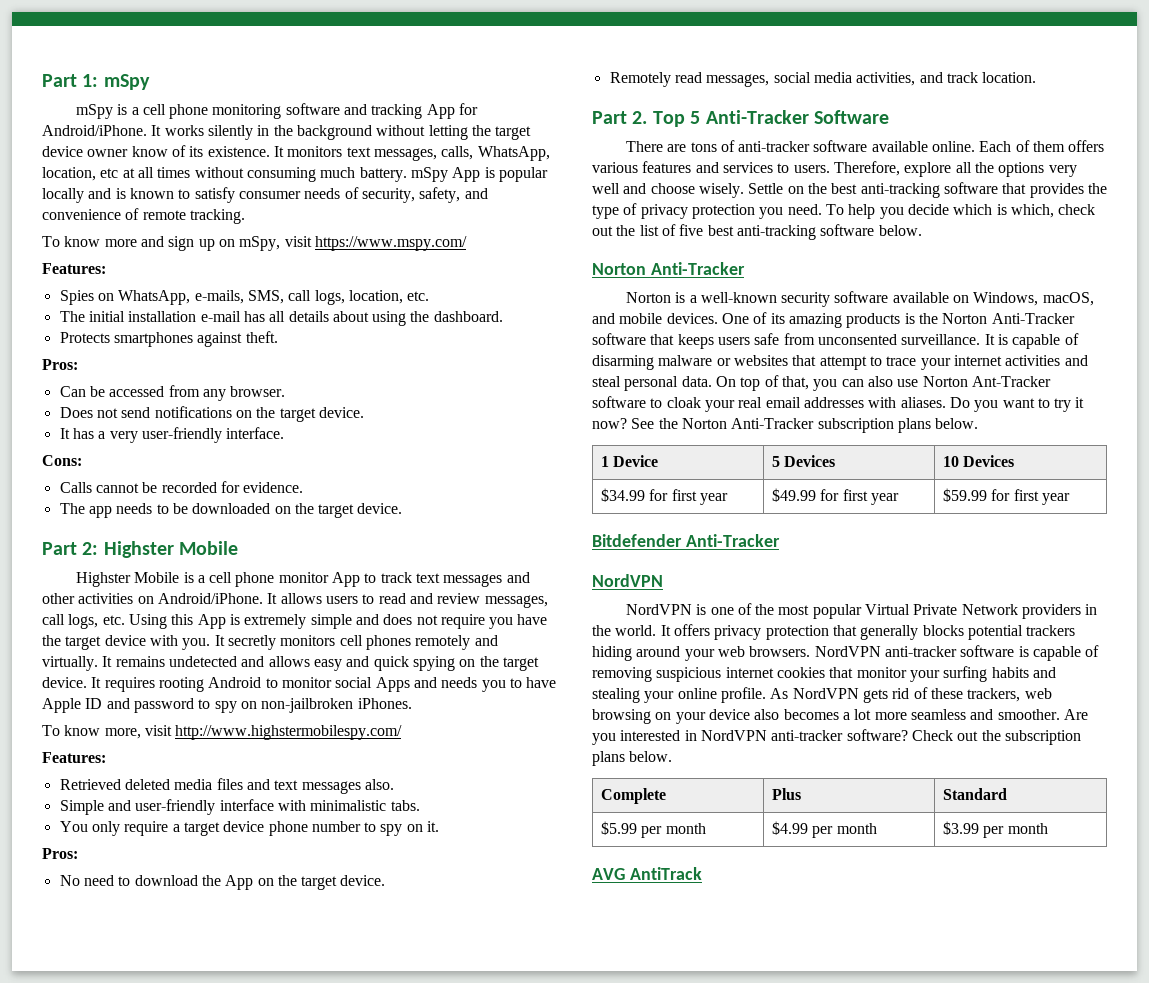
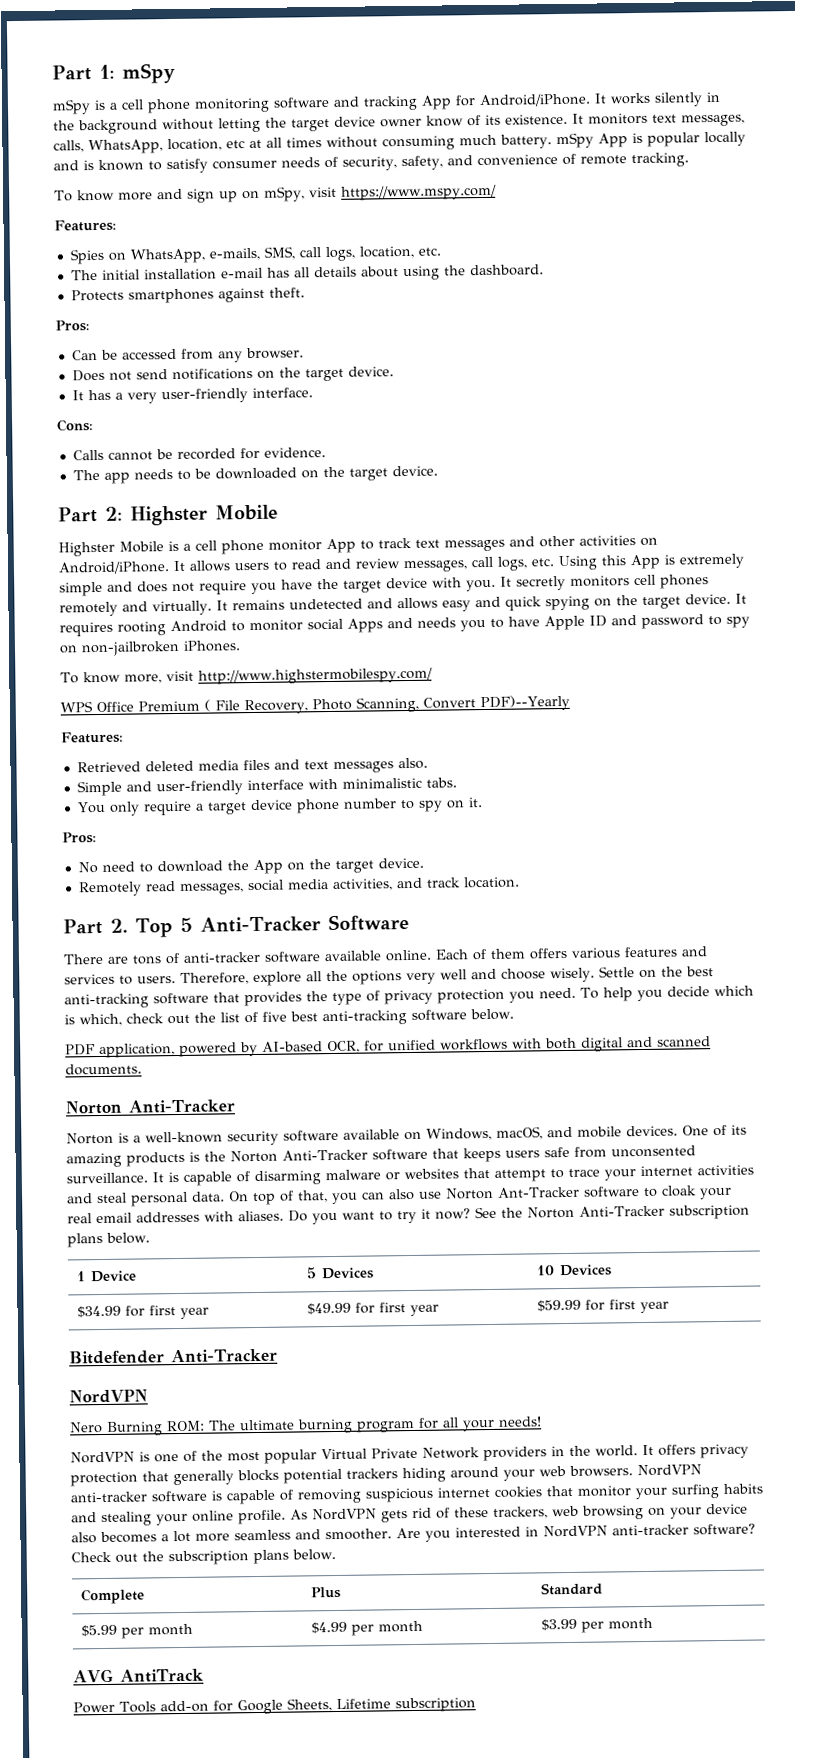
(403, 732) none -> [60,694,570,715] // WPS Office Premium ( File Recovery, Photo Scanning, Convert PDF)--Yearly
(922, 230) none -> [65,1036,711,1059] [65,1063,142,1076] // PDF application, powered by AI-based OCR, for unified workflows with both digital and scanned documents.
(663, 580) none -> [69,1416,542,1436] // Nero Burning ROM: The ultimate burning program for all your needs!
(702, 873) none -> [73,1697,476,1715] // Power Tools add-on for Google Sheets, Lifetime subscription

